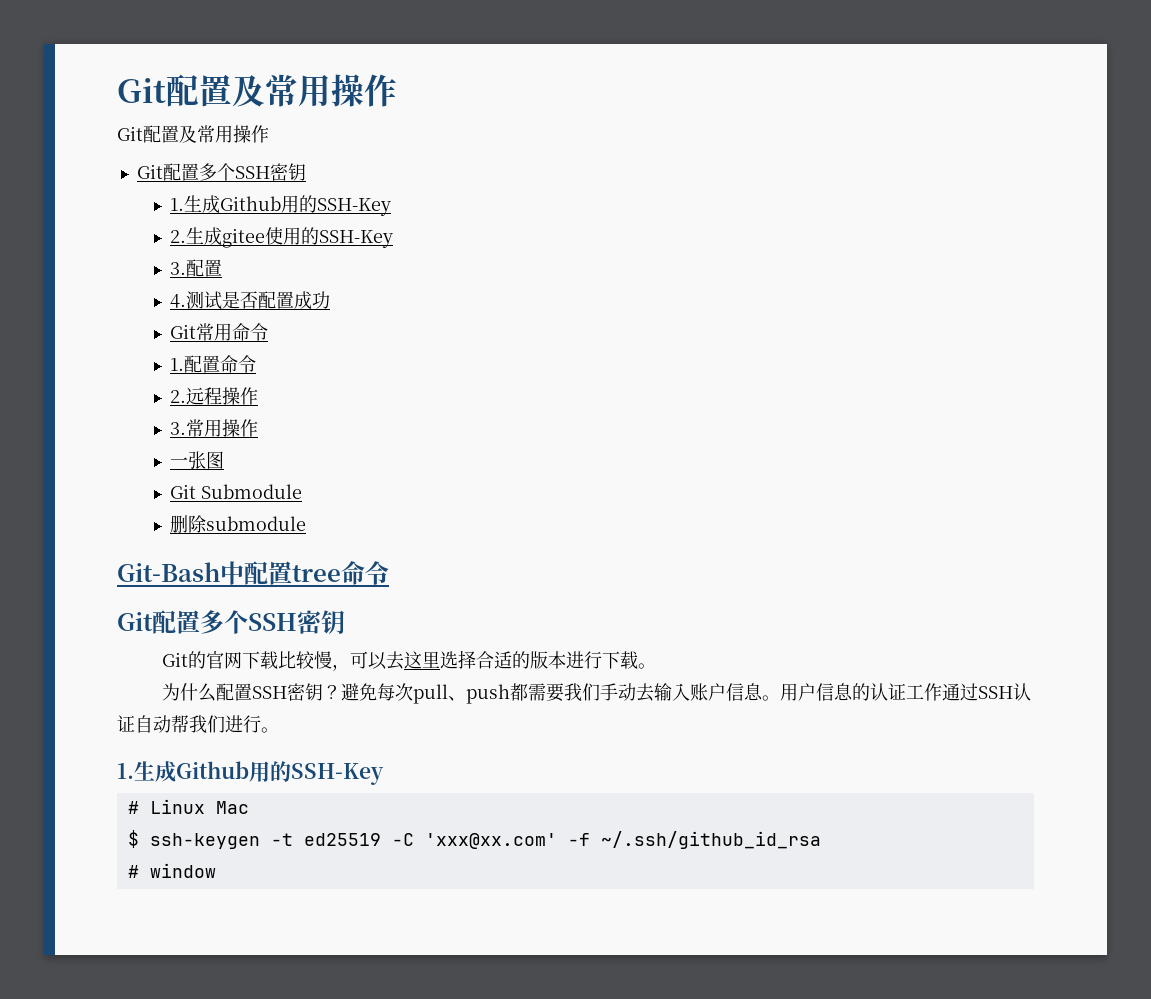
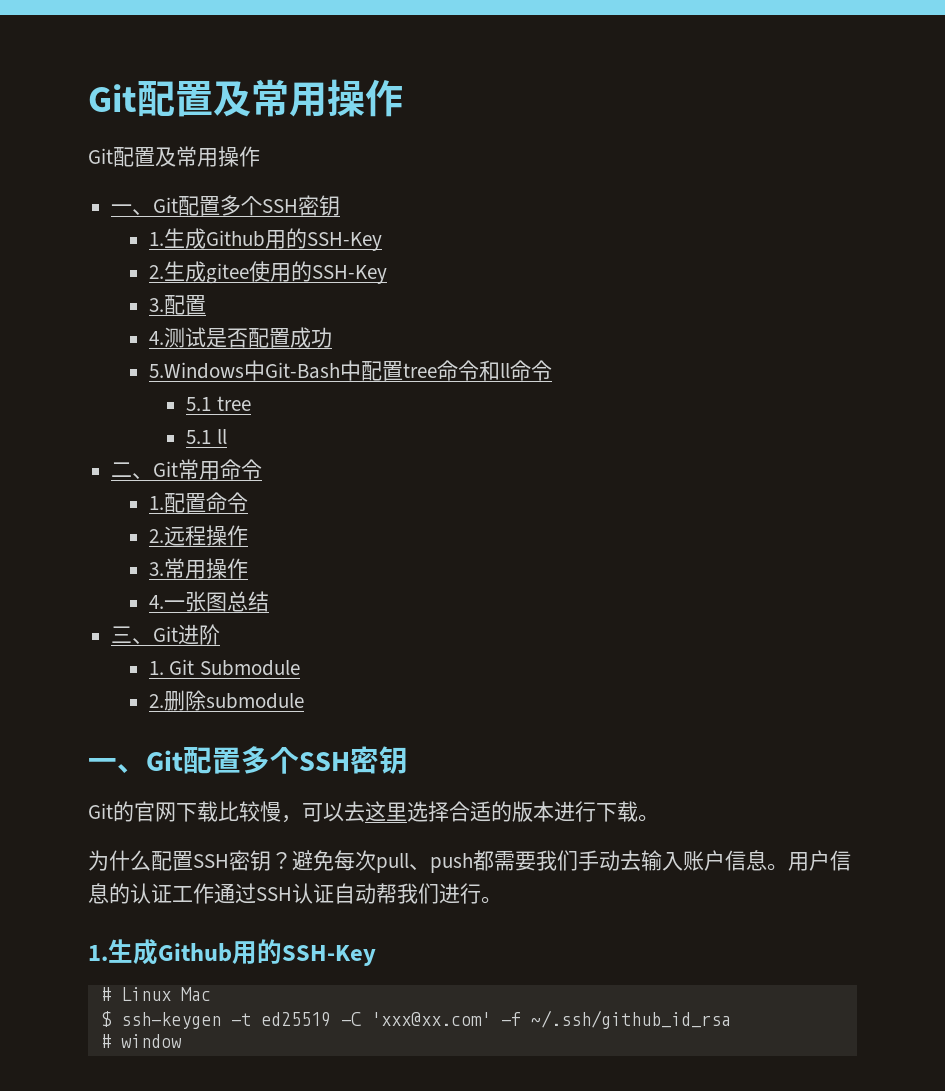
(269, 134) none -> [111,204,154,215] 一、
(330, 300) none -> [148,360,552,381] [186,396,251,411] [186,429,227,444] [111,462,154,479] 5.Windows中Git-Bash中配置tree命令和ll命令 // 5.1 tree // 5.1 ll // 二、
(258, 428) none -> [148,595,164,609] 4.
(224, 460) // -> [226,591,269,612] [111,624,221,645] [148,661,164,675] 总结 // 三、Git进阶 // 1.
(302, 491) none -> [148,694,164,708] 2.
[117,561,389,585] Git-Bash中配置tree命令 // -> [88,758,146,773] 一、

